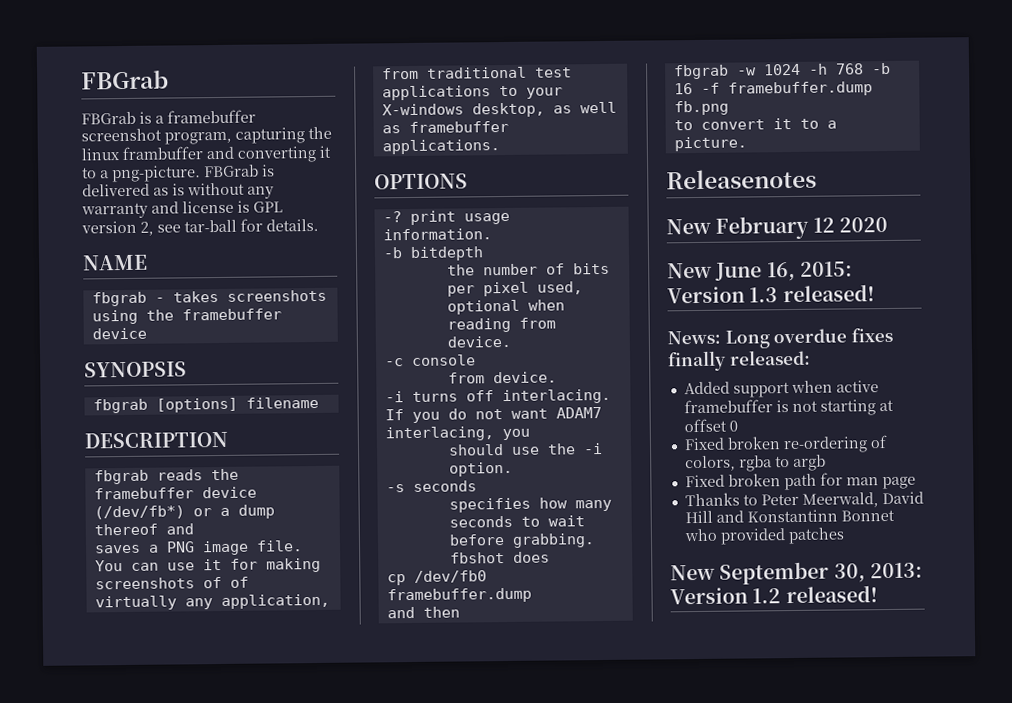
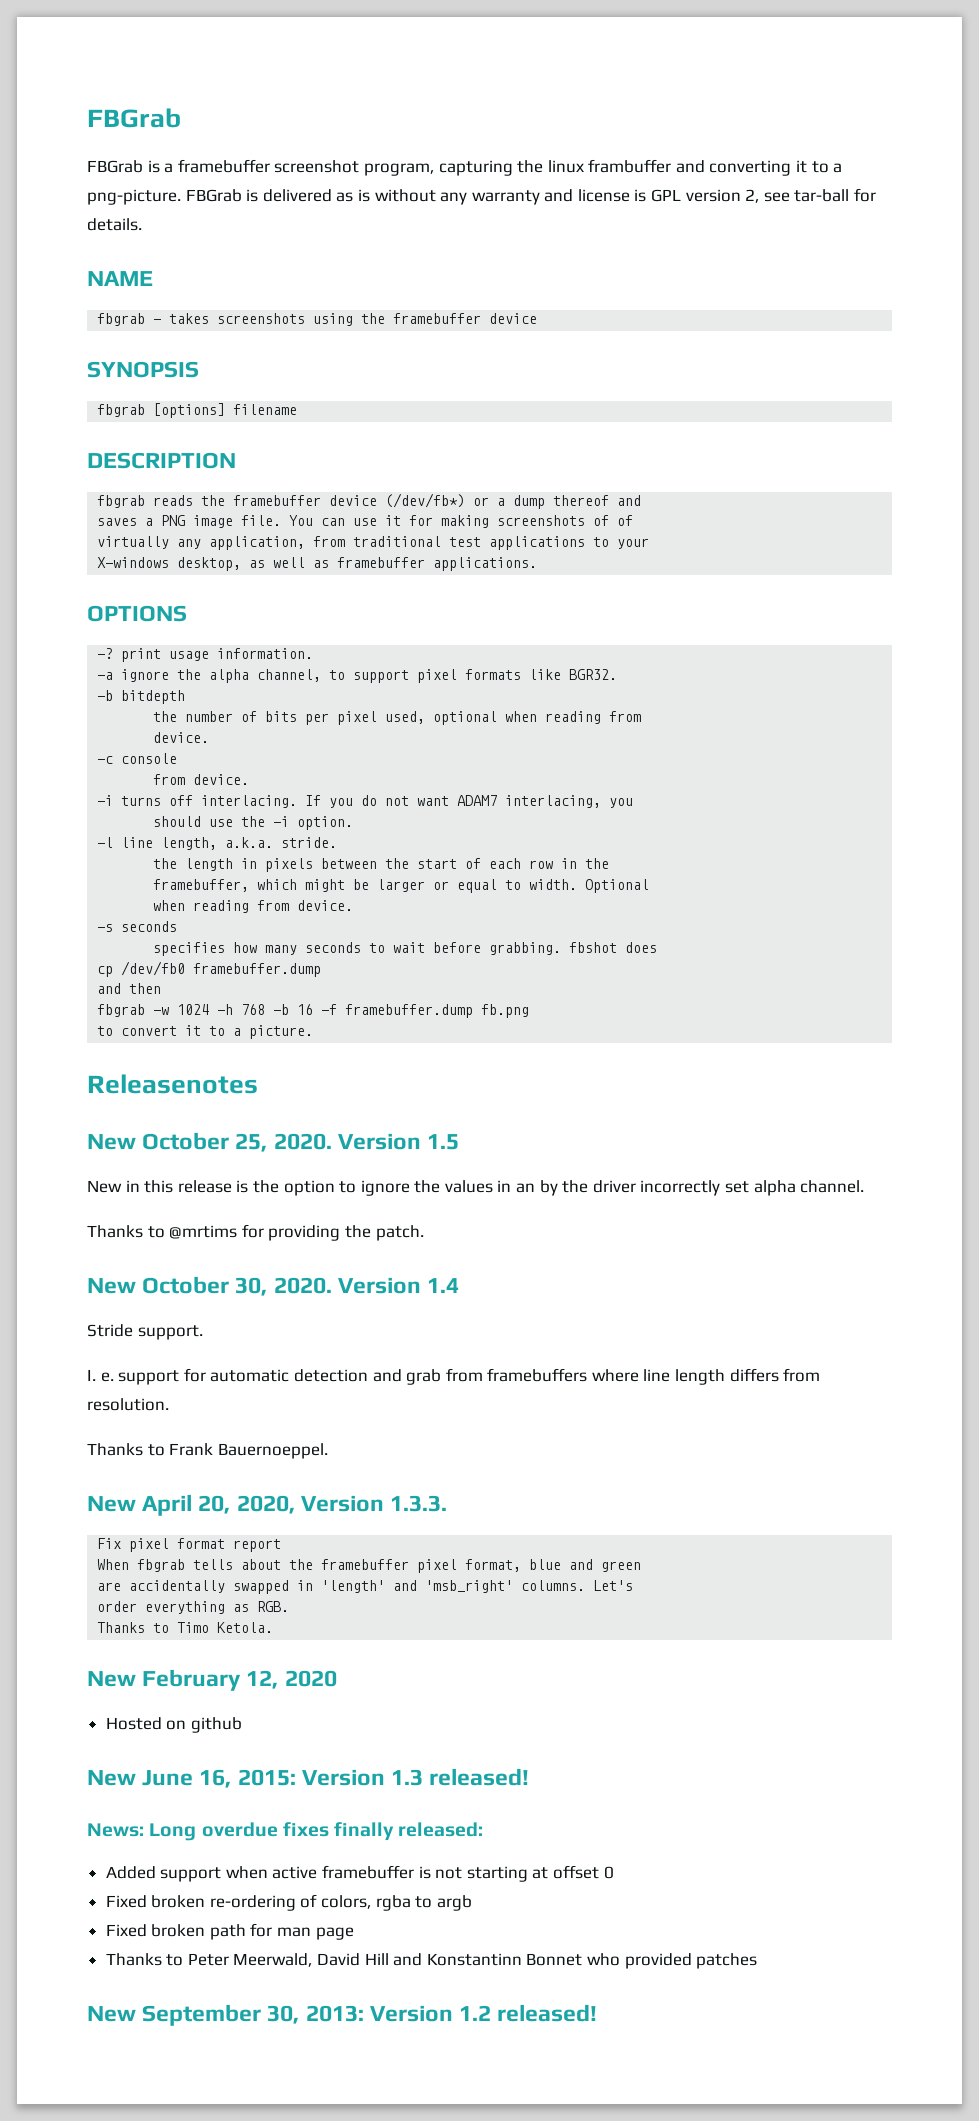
(492, 234) none -> [97,669,618,683] // -a ignore the alpha channel, to support pixel formats like BGR32.
(513, 469) none -> [97,837,338,850] [153,858,610,872] [153,879,650,893] [153,900,354,913] // -l line length, a.k.a. stride. // the length in pixels between the start of each row in the // framebuffer, which might be larger or equal to width. Optional // when reading from device.
(817, 179) none -> [87,1132,460,1152] [87,1180,865,1196] [87,1224,424,1241] [87,1276,460,1296] [87,1324,203,1340] [87,1368,821,1385] [87,1398,169,1411] [87,1443,328,1459] [87,1494,448,1516] [97,1538,282,1552] [97,1559,642,1573] [97,1580,634,1594] [97,1601,290,1614] [97,1622,274,1633] // New October 25, 2020. Version 1.5 // New in this release is the option to ignore the values in an by the driver incorrectly set alpha channel. // Thanks to @mrtims for providing the patch. // New October 30, 2020. Version 1.4 // Stride support. // I. e. support for automatic detection and grab from framebuffers where line length differs from resolution. // Thanks to Frank Bauernoeppel. // New April 20, 2020, Version 1.3.3. // Fix pixel format report // When fbgrab tells about the framebuffer pixel format, blue and green // are accidentally swapped in 'length' and 'msb_right' columns. Let's // order everything as RGB. // Thanks to Timo Ketola.
[812,217,835,233] 12 -> [246,1670,279,1689] 12,
(888, 224) none -> [105,1717,242,1733] // Hosted on github

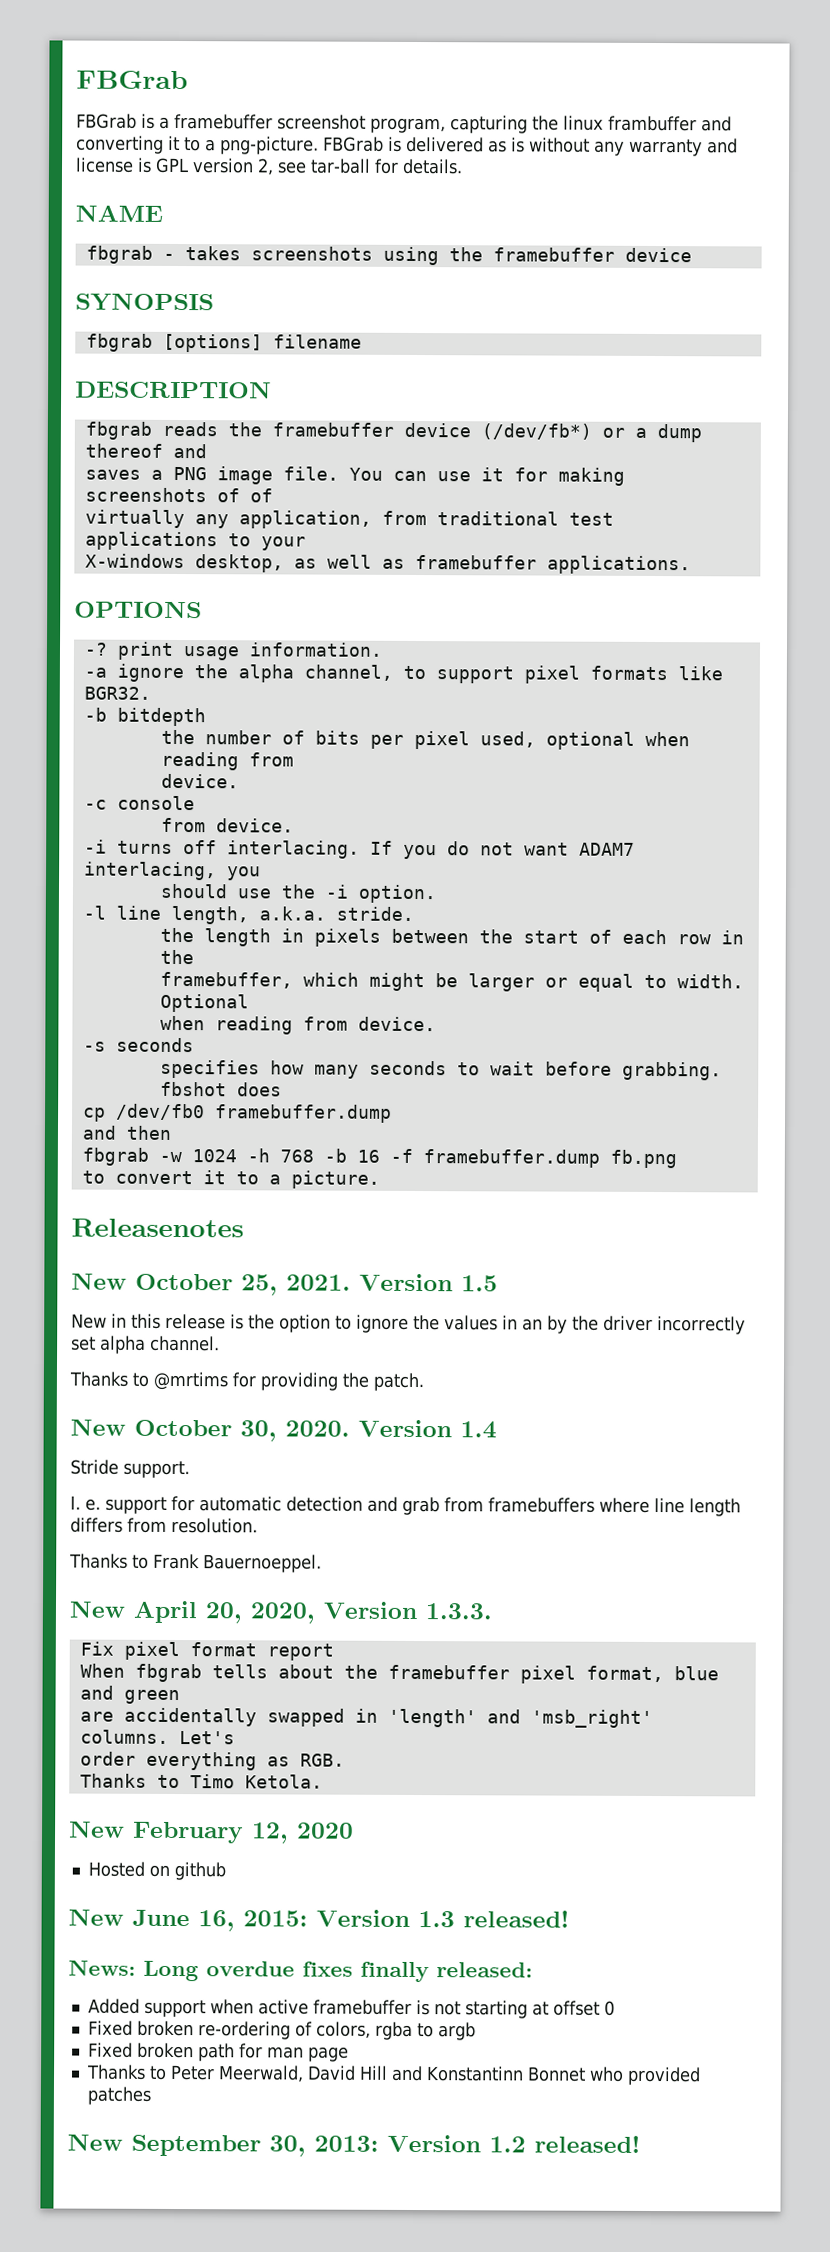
[273,1133,332,1150] 2020. -> [286,1274,351,1291] 2021.

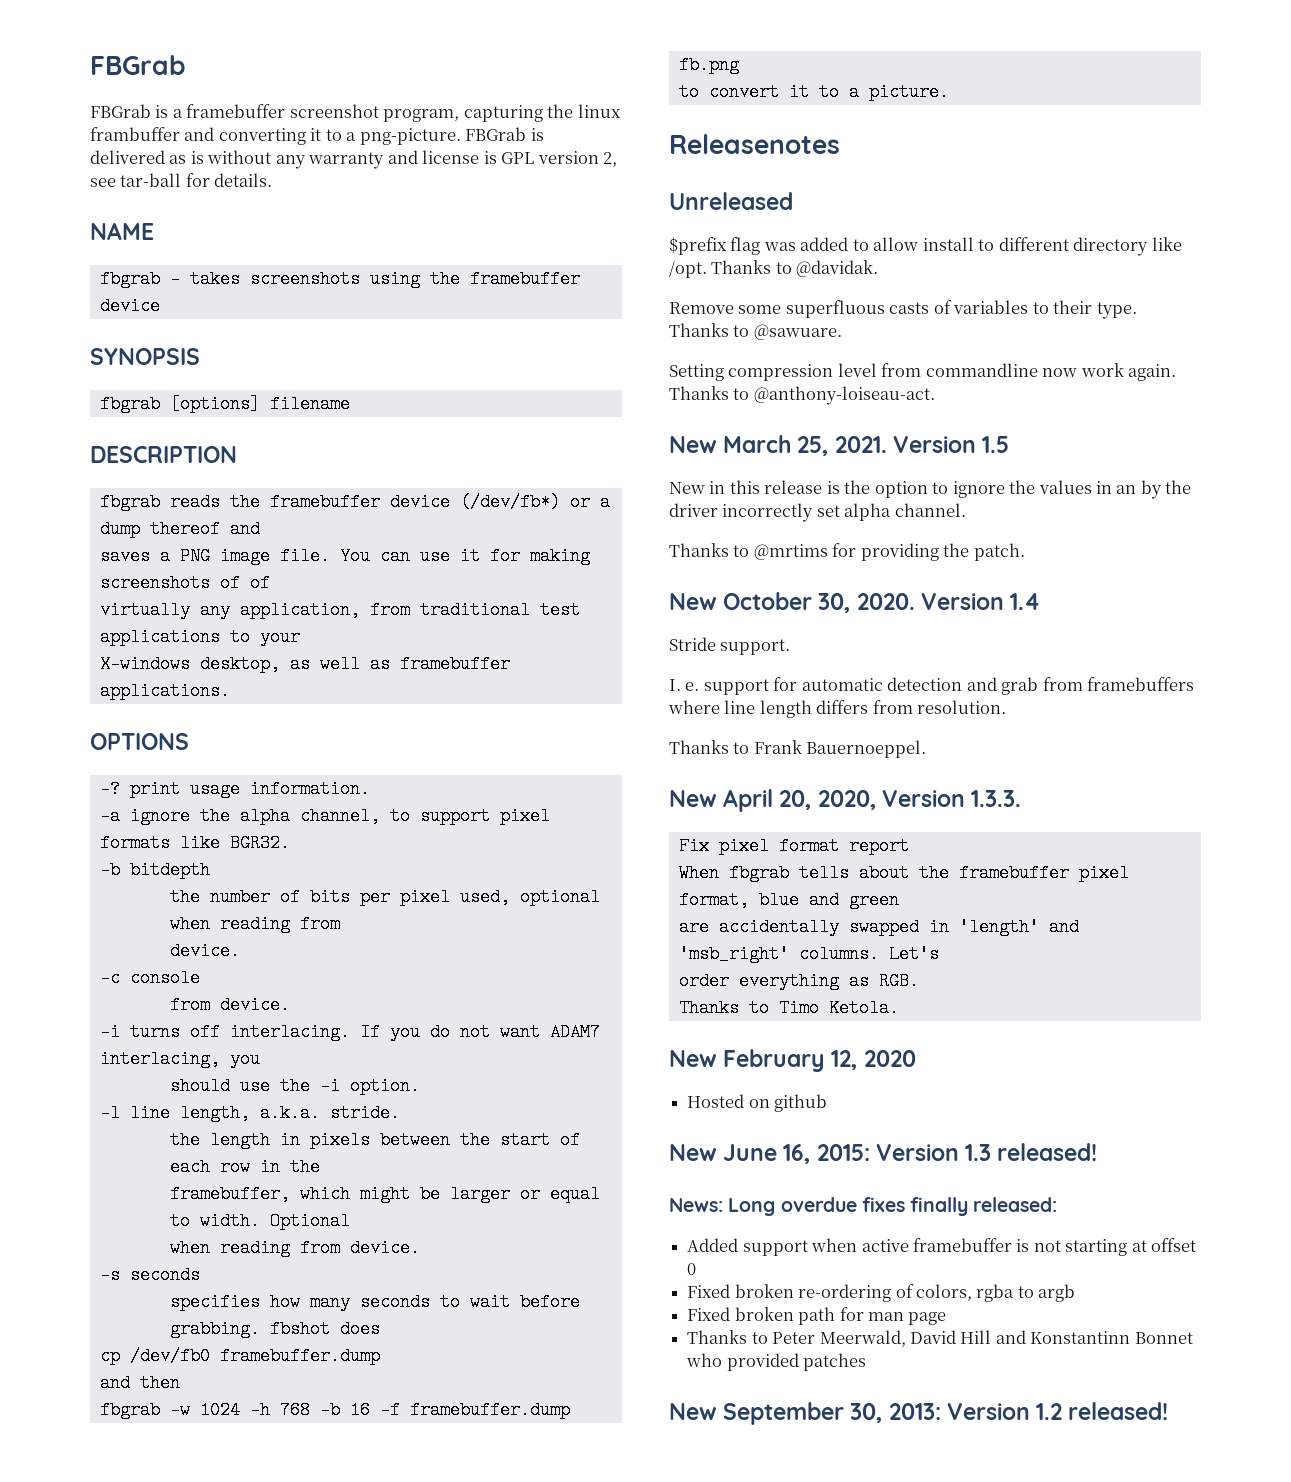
[71,1272,233,1291] // New October -> [669,192,793,210] [669,237,1182,256] [669,260,879,278] [669,300,1137,319] [669,323,842,340] [669,363,1177,381] [669,386,935,405] [669,435,792,453] // Unreleased // $prefix flag was added to allow install to different directory like /opt. Thanks to @davidak. // Remove some superfluous casts of variables to their type. Thanks to @sawuare. // Setting compression level from commandline now work again. Thanks to @anthony-loiseau-act. // New March

